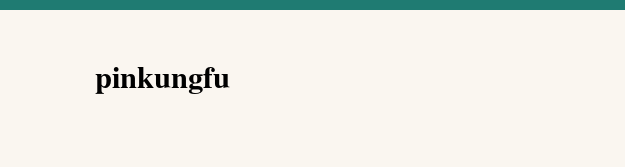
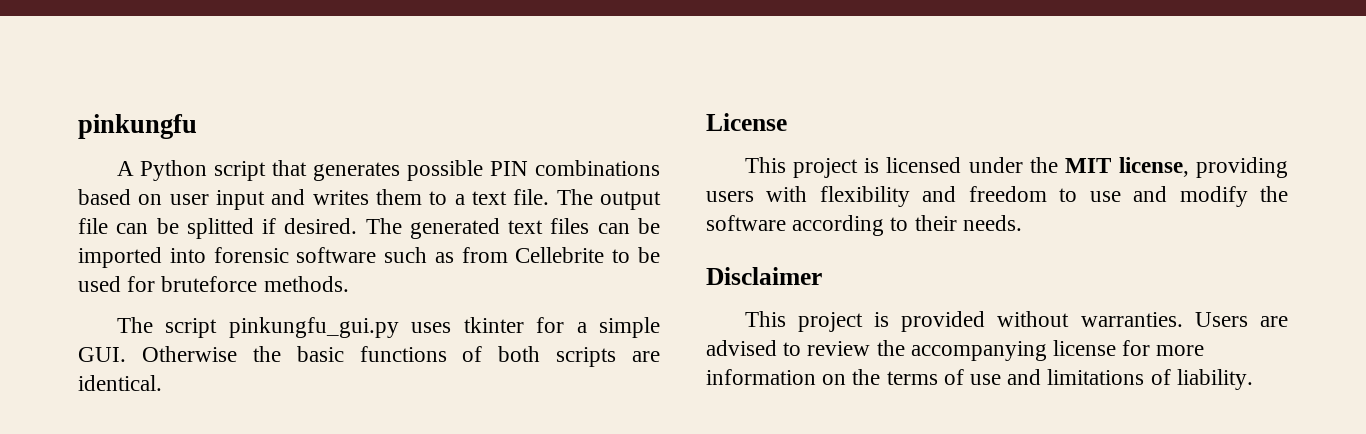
(230, 80) none -> [116,160,660,181] [78,189,661,210] [78,218,660,239] [78,247,661,268] [78,276,349,292] [116,317,660,338] [78,346,660,367] [78,375,162,391] [706,113,787,131] [744,157,1288,178] [706,186,1288,207] [706,215,1022,236] [706,267,822,285] [744,311,1288,332] [706,340,1205,361] [706,369,1253,390] // A Python script that generates possible PIN combinations based on user input and writes them to a text file. The output file can be splitted if desired. The generated text files can be imported into forensic software such as from Cellebrite to be used for bruteforce methods. // The script pinkungfu_gui.py uses tkinter for a simple GUI. Otherwise the basic functions of both scripts are identical. // License // This project is licensed under the MIT license, providing users with flexibility and freedom to use and modify the software according to their needs. // Disclaimer // This project is provided without warranties. Users are advised to review the accompanying license for more information on the terms of use and limitations of liability.

